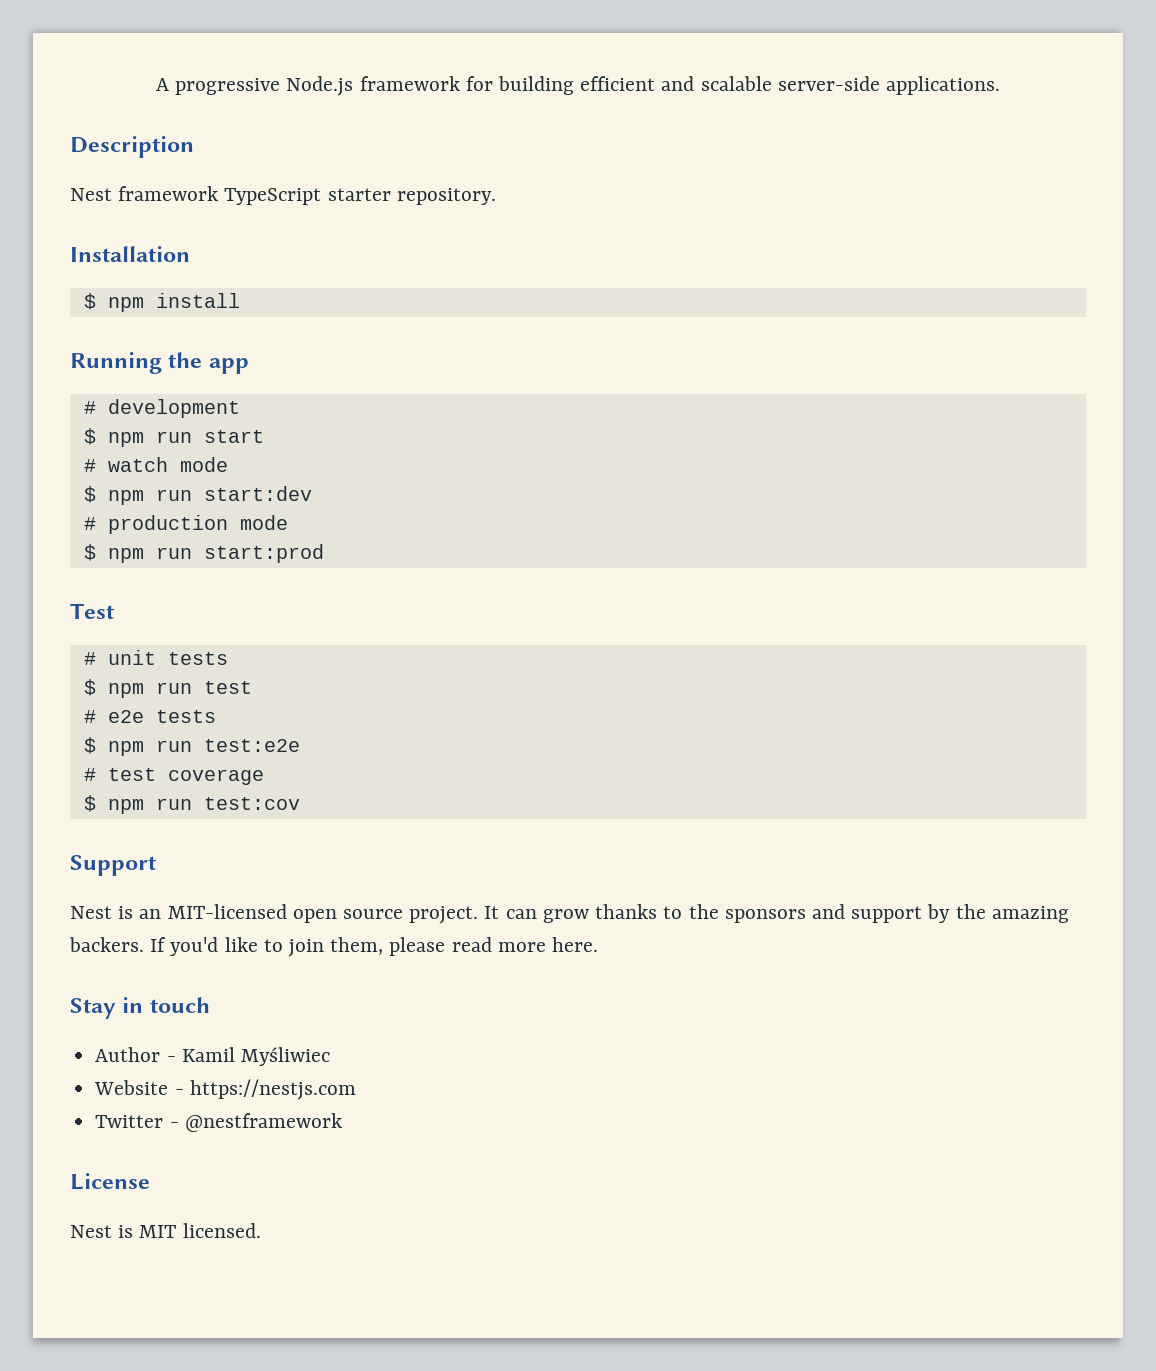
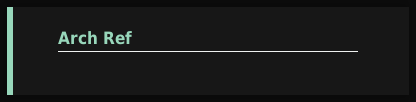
[155,76,1001,96] [70,136,194,158] [70,186,496,205] [70,246,190,262] [83,293,240,312] [70,352,249,374] [83,399,240,418] [83,428,264,447] [83,457,228,472] [83,486,312,505] [83,515,288,534] [83,544,324,563] [70,603,114,619] [83,650,228,665] [83,679,252,698] [83,710,216,723] [83,737,300,756] [83,768,264,785] [83,795,300,814] [70,855,156,876] [70,904,1069,924] [69,937,599,957] [70,997,210,1019] [95,1047,330,1066] [94,1079,356,1100] [95,1113,342,1132] [70,1173,150,1190] [70,1223,261,1238] A progressive Node.js framework for building efficient and scalable server-side applications. // Description // Nest framework TypeScript starter repository. // Installation // $ npm install // Running the app // # development // $ npm run start // # watch mode // $ npm run start:dev // # production mode // $ npm run start:prod // Test // # unit tests // $ npm run test // # e2e tests // $ npm run test:e2e // # test coverage // $ npm run test:cov // Support // Nest is an MIT-licensed open source project. It can grow thanks to the sponsors and support by the amazing backers. If you'd like to join them, please read more here. // Stay in touch // Author - Kamil Myśliwiec // Website - https://nestjs.com // Twitter - @nestframework // License // Nest is MIT licensed. -> [58,31,132,45] Arch Ref

